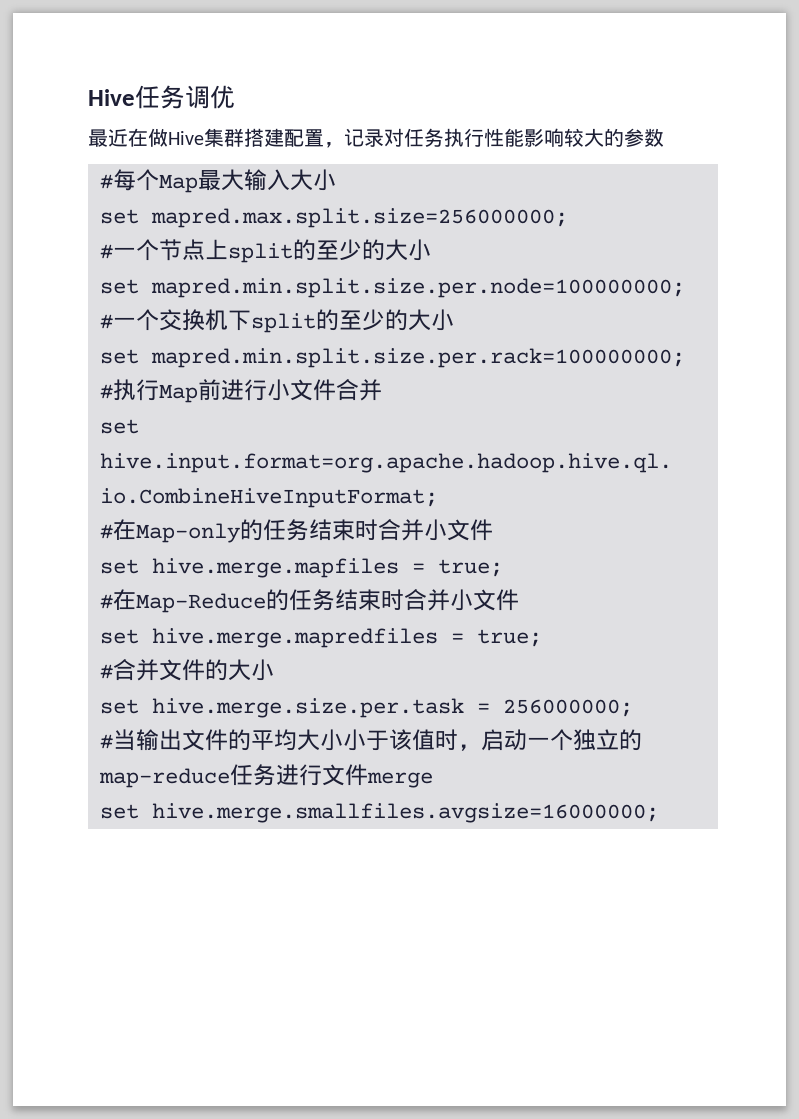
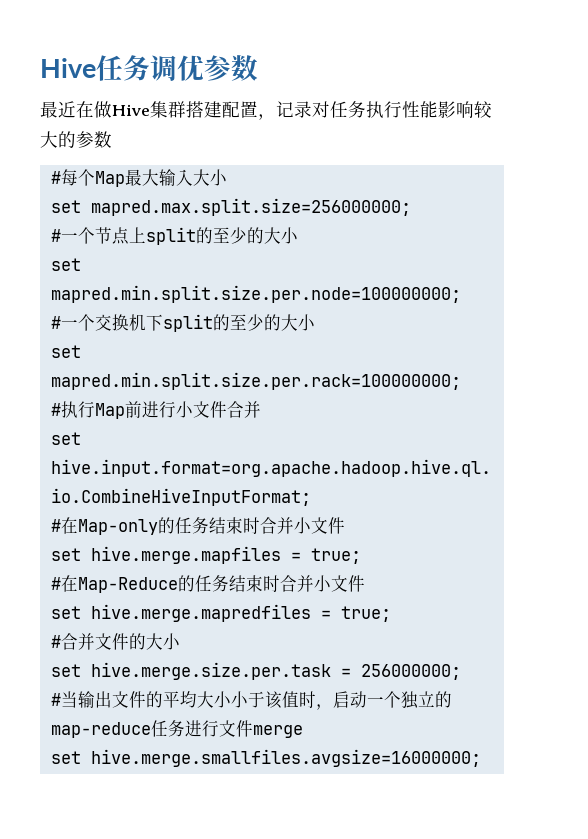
(235, 97) none -> [204,55,258,81] 参数

